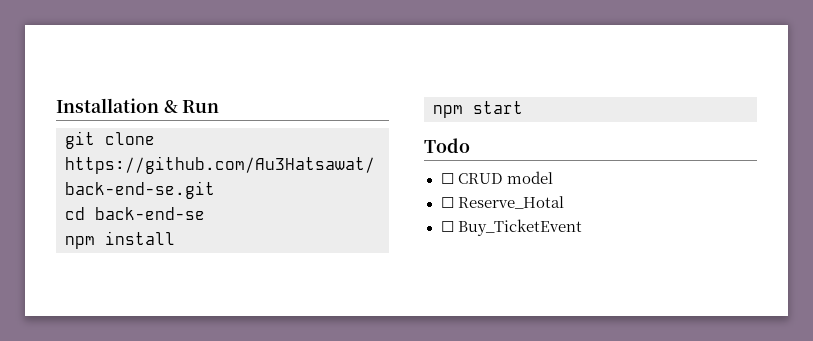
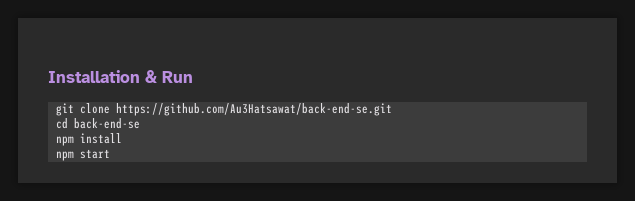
[424,138,470,153] [440,171,553,184] [440,196,564,209] [440,219,582,236] // Todo // ☐ CRUD model // ☐ Reserve_Hotal // ☐ Buy_TicketEvent -> (110, 154) none

